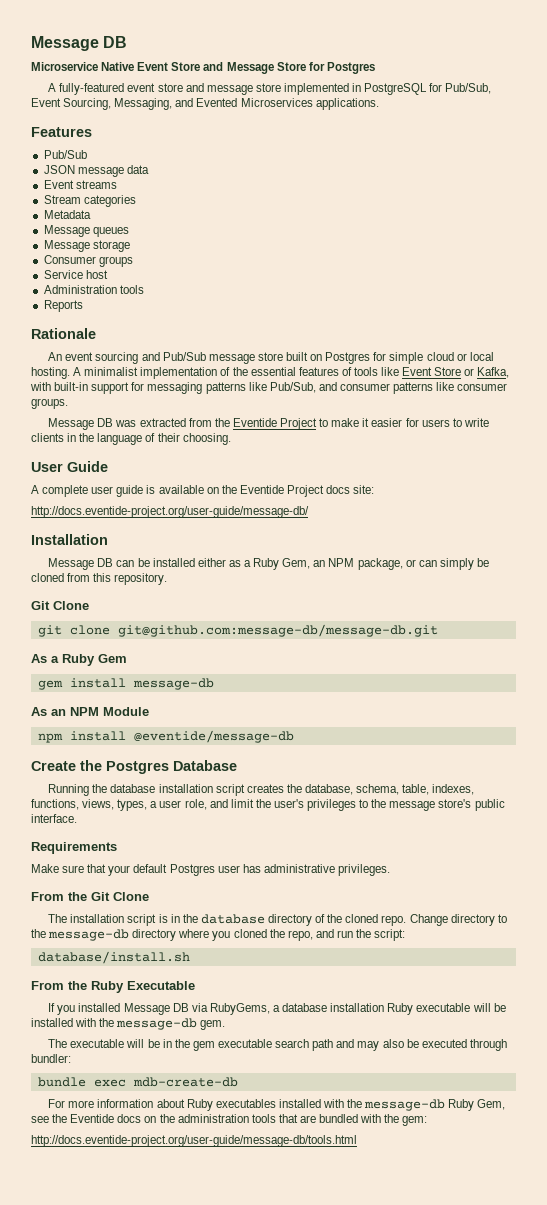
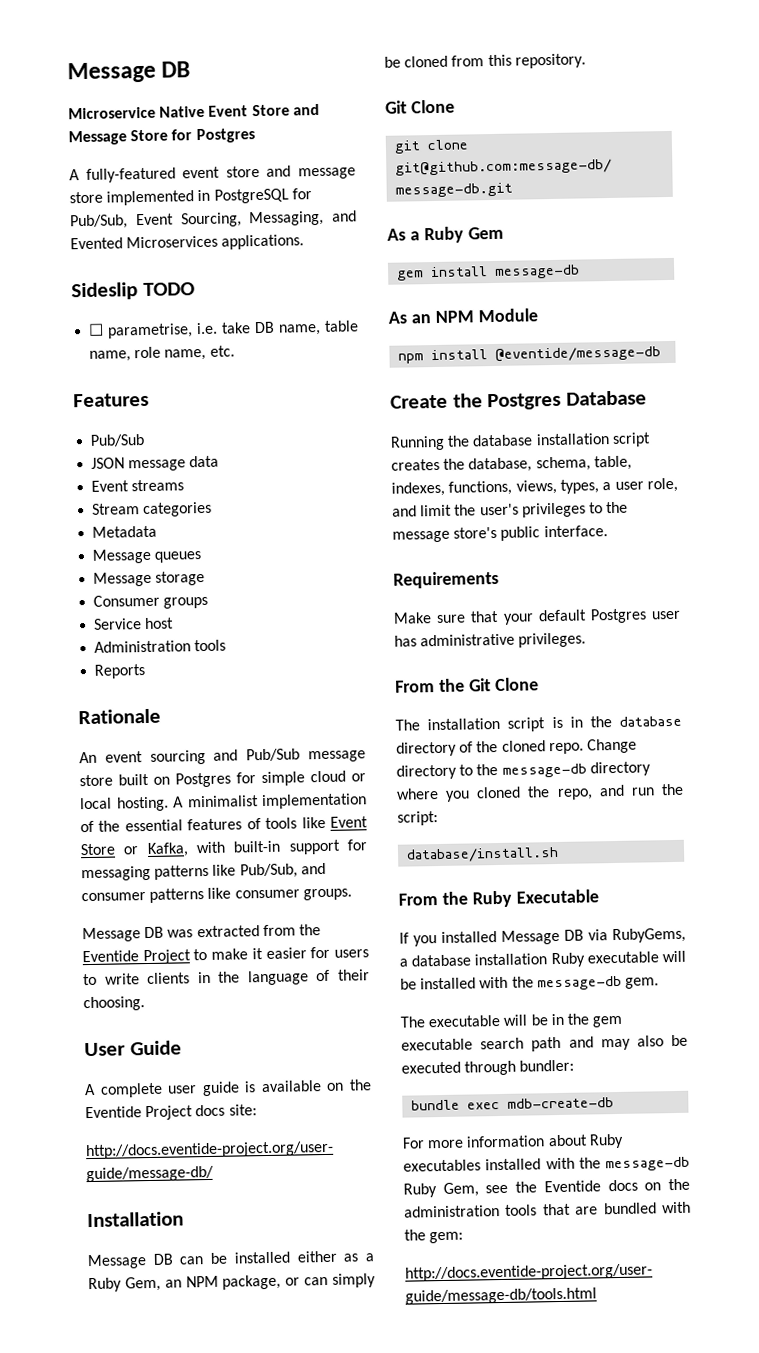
(379, 104) none -> [71,282,195,301] [88,320,359,339] [89,345,235,362] // Sideslip TODO // ☐ parametrise, i.e. take DB name, table name, role name, etc.

